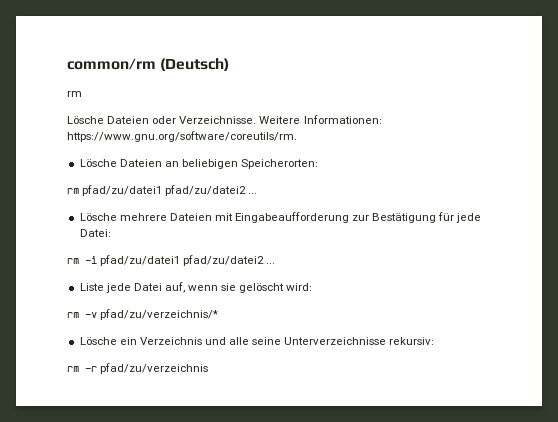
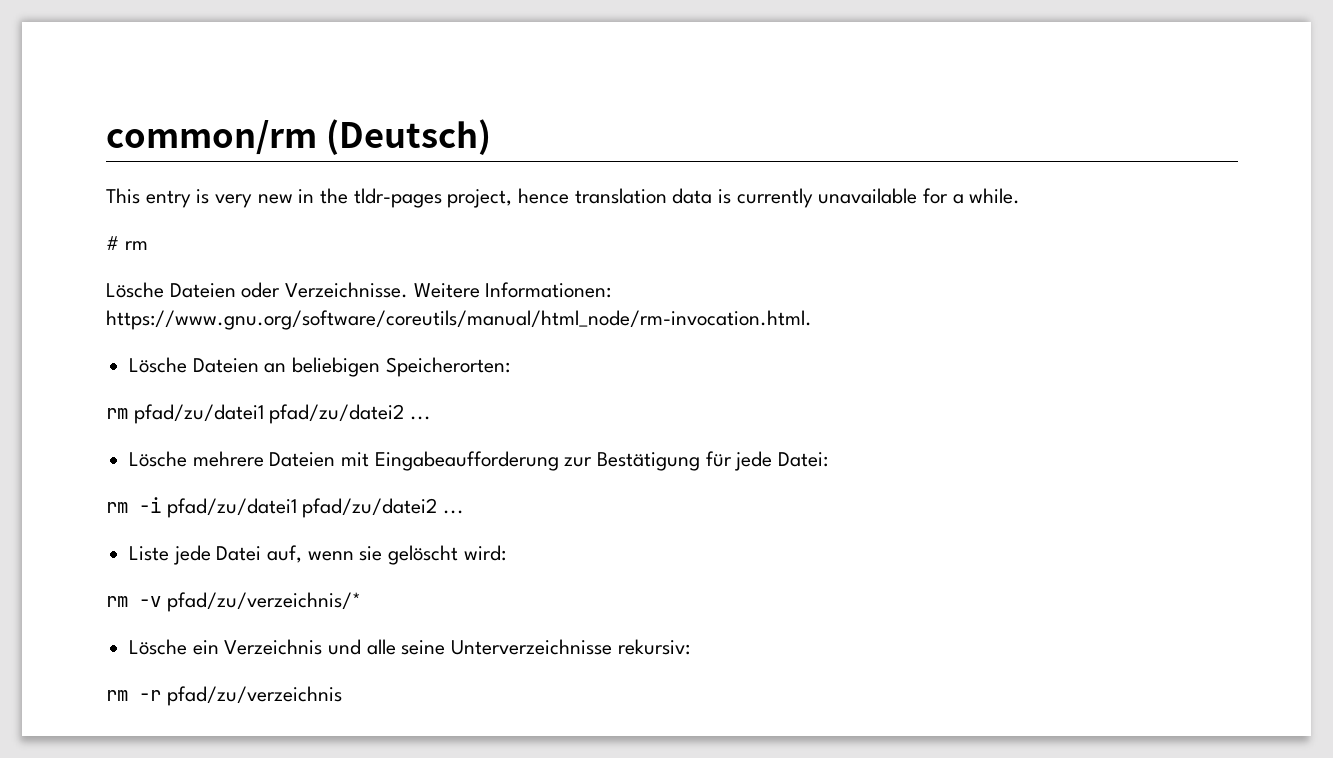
(230, 64) none -> [106,188,1021,208] [106,236,119,250] This entry is very new in the tldr-pages project, hence translation data is currently unavailable for a while. // #
[67,131,297,142] https://www.gnu.org/software/coreutils/rm. -> [106,310,812,330] https://www.gnu.org/software/coreutils/manual/html_node/rm-invocation.html.

